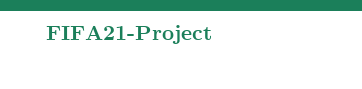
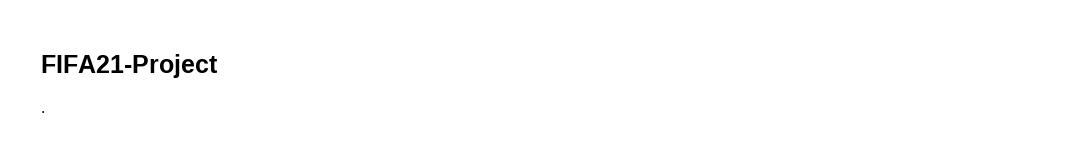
(212, 34) none -> [41,111,45,113] // .

